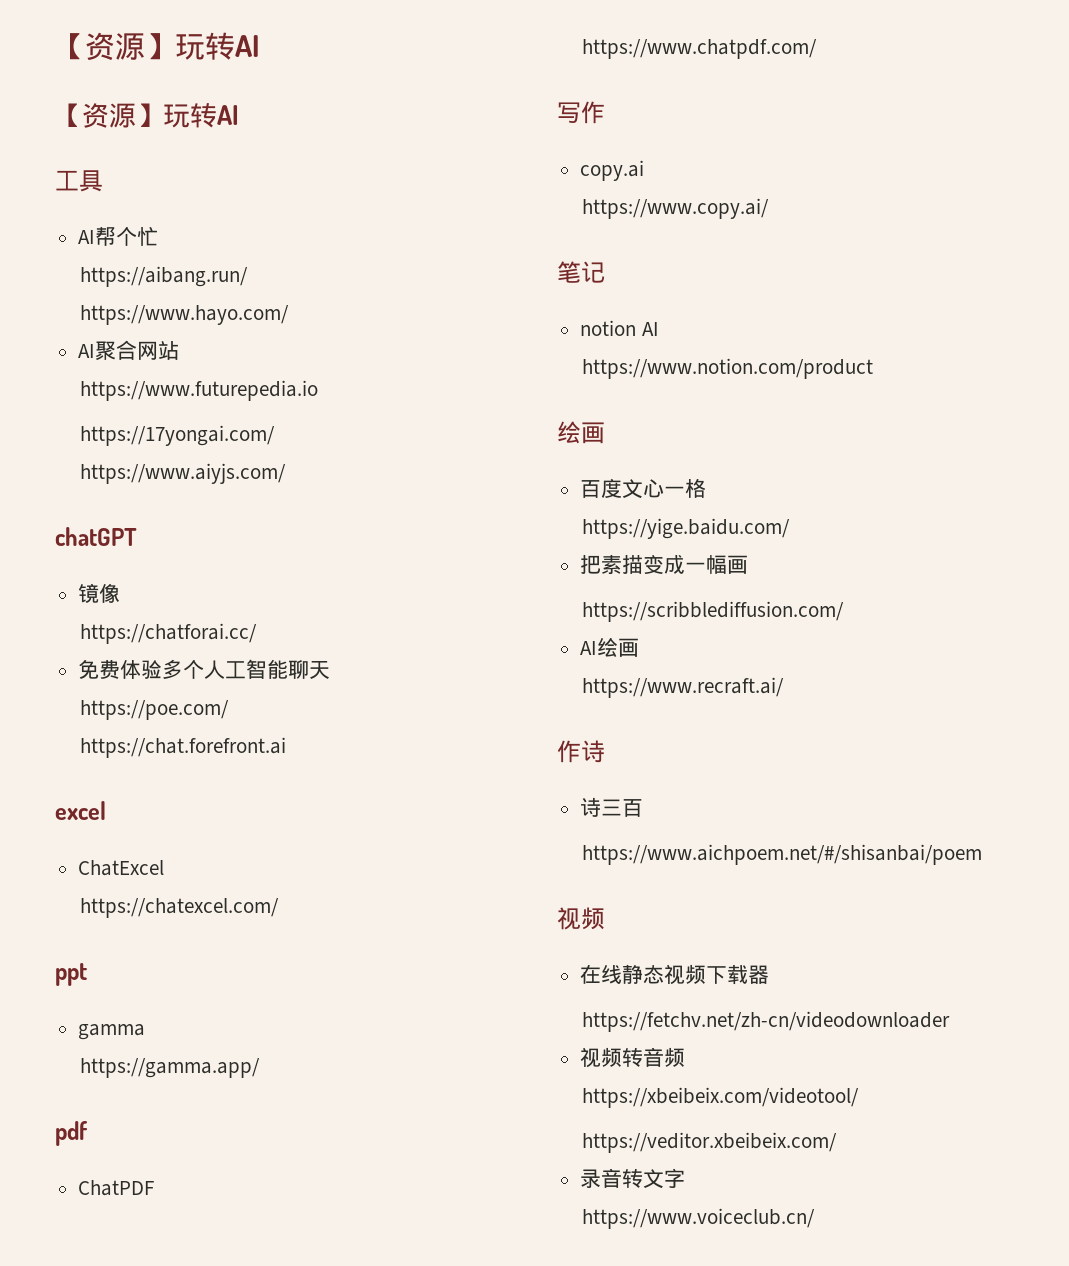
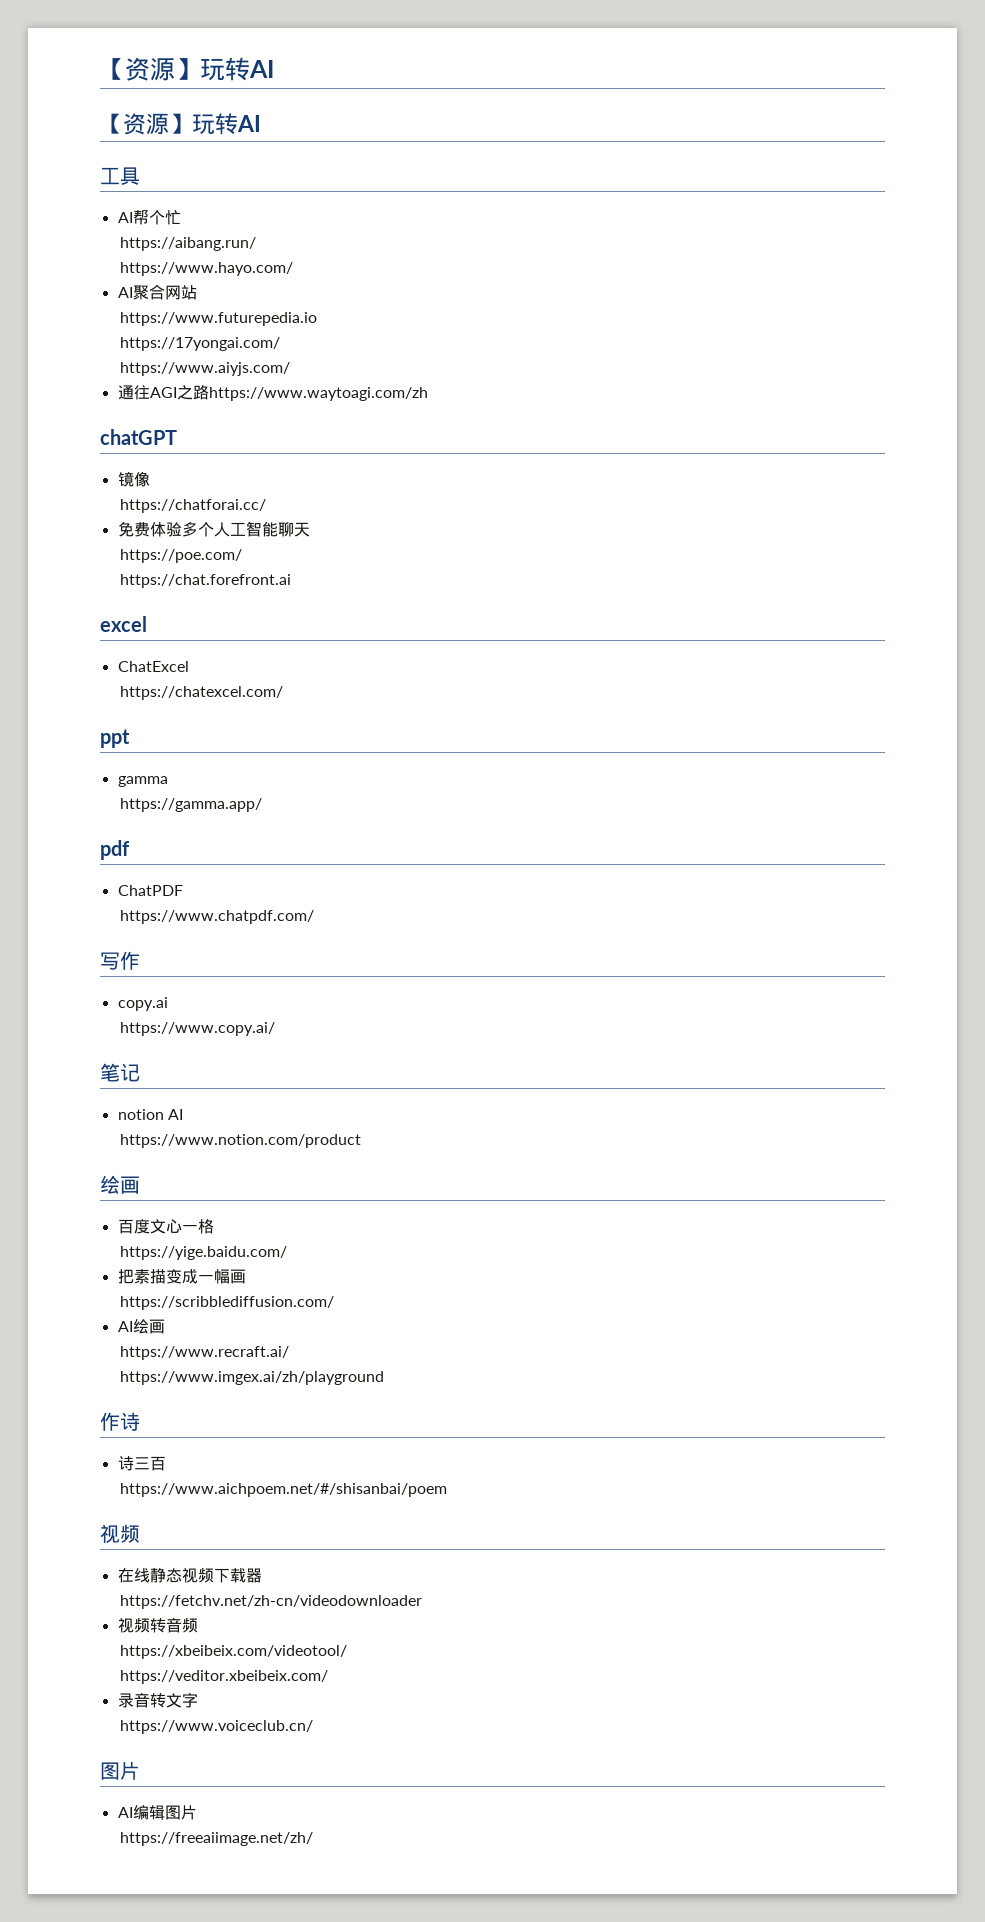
(287, 473) none -> [117,385,428,401] // 通往AGI之路https://www.waytoagi.com/zh
(785, 687) none -> [119,1371,384,1385] // https://www.imgex.ai/zh/playground
(816, 1218) none -> [100,1761,140,1780] [117,1805,197,1820] [119,1832,313,1846] // 图片 // AI编辑图片 // https://freeaiimage.net/zh/

